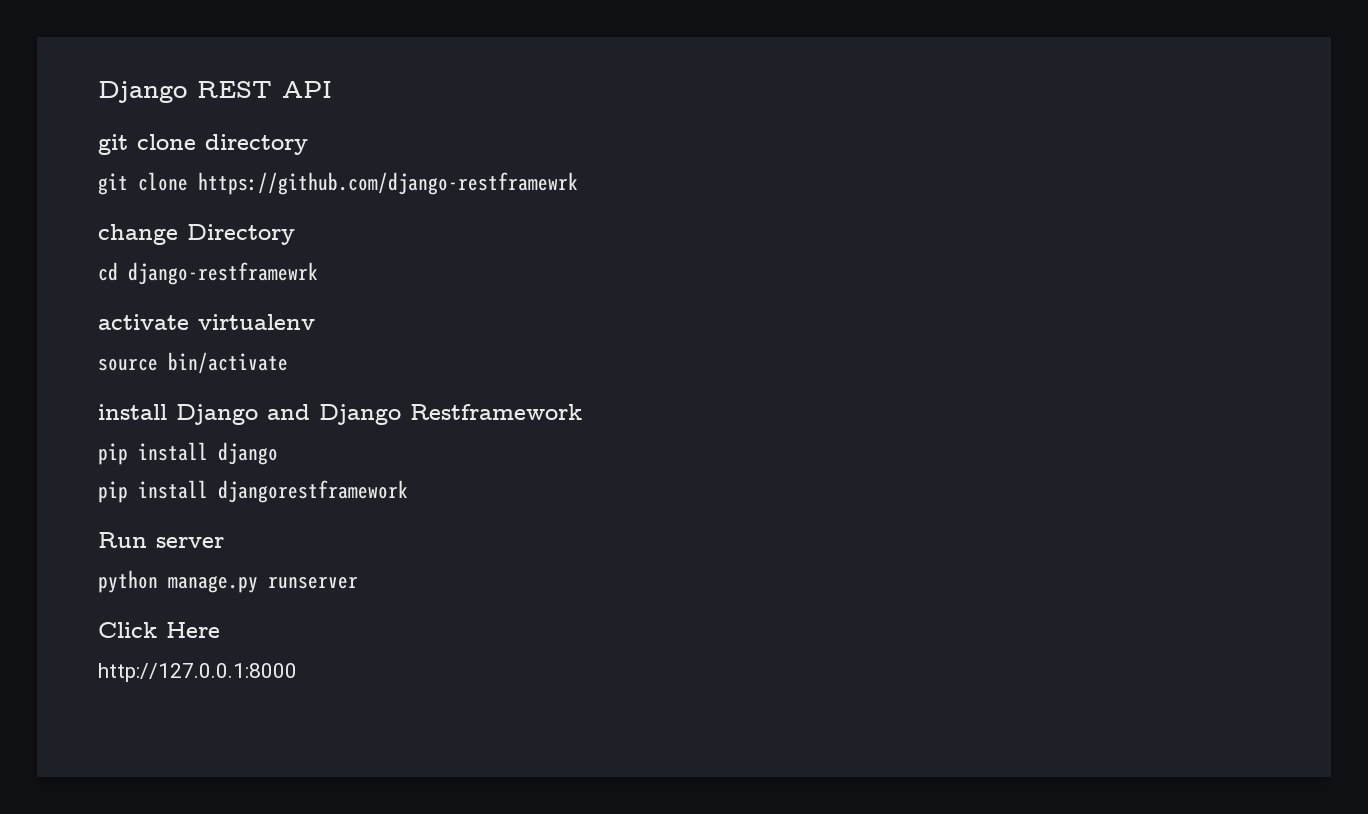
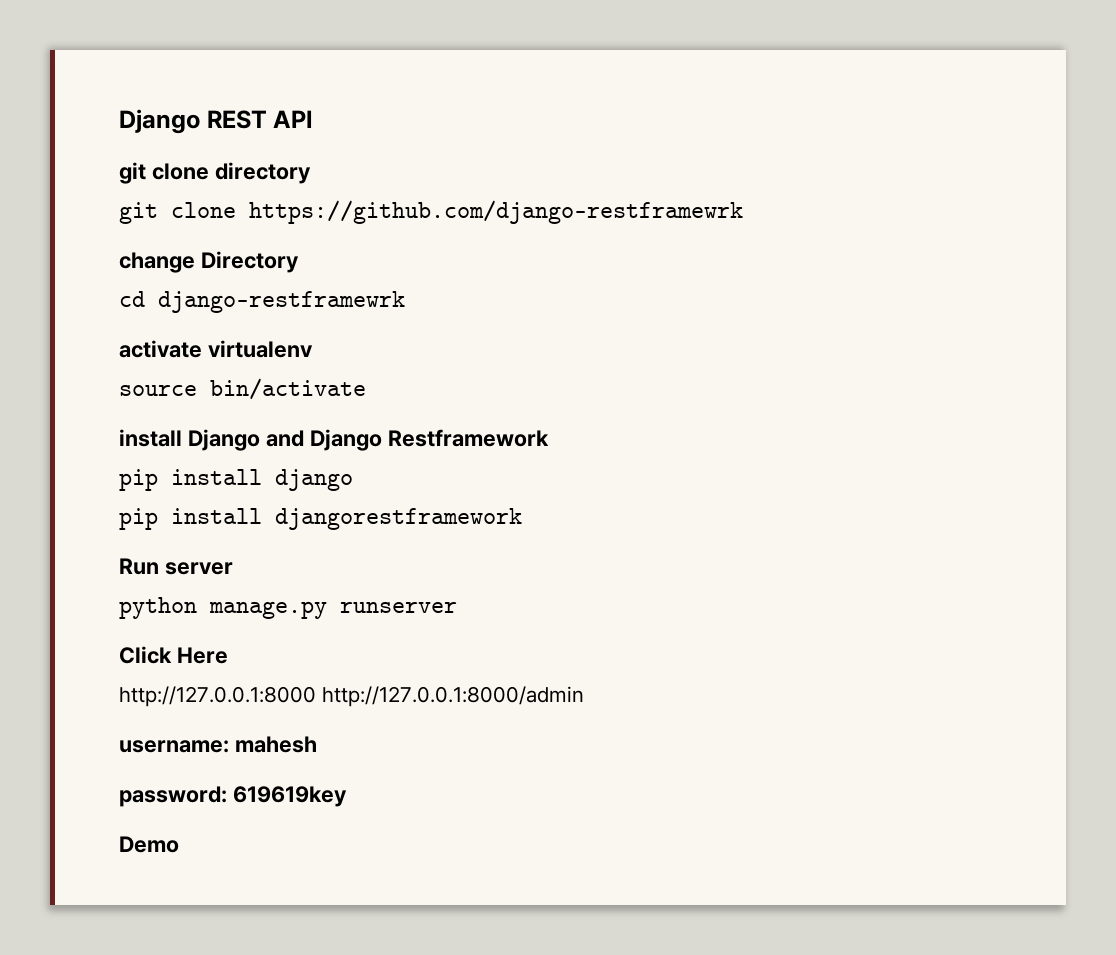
(297, 672) none -> [321,686,584,707] [119,736,317,753] [119,786,347,807] [119,836,179,853] http://127.0.0.1:8000/admin // username: mahesh // password: 619619key // Demo

